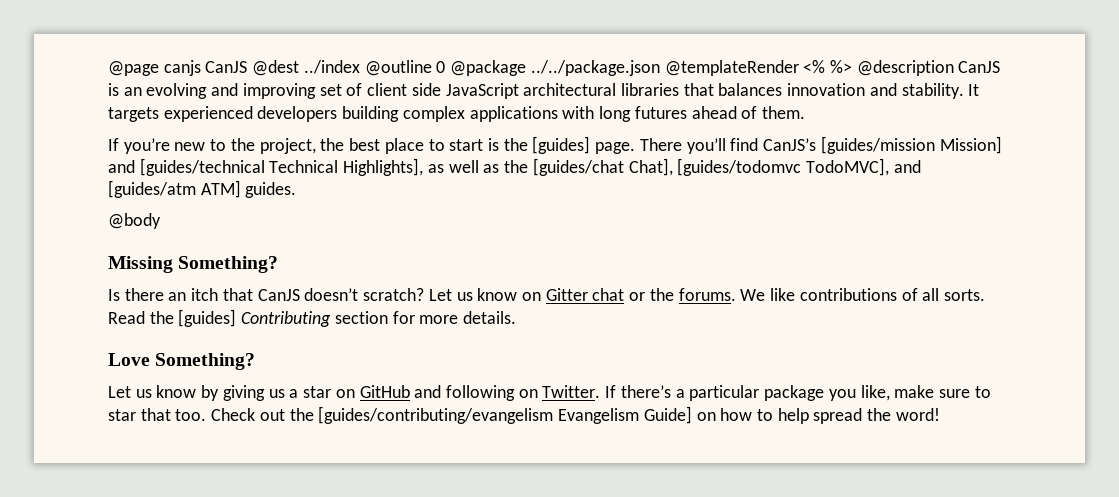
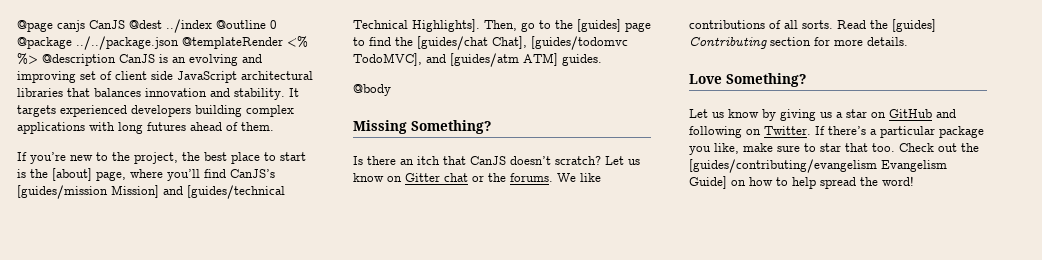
[532,136,682,154] [guides] page. There -> [52,168,163,181] [about] page, where
[343,158,500,176] Highlights], as well as -> [412,19,651,32] [353,37,391,46] Highlights]. Then, go to the [guides] page to find

